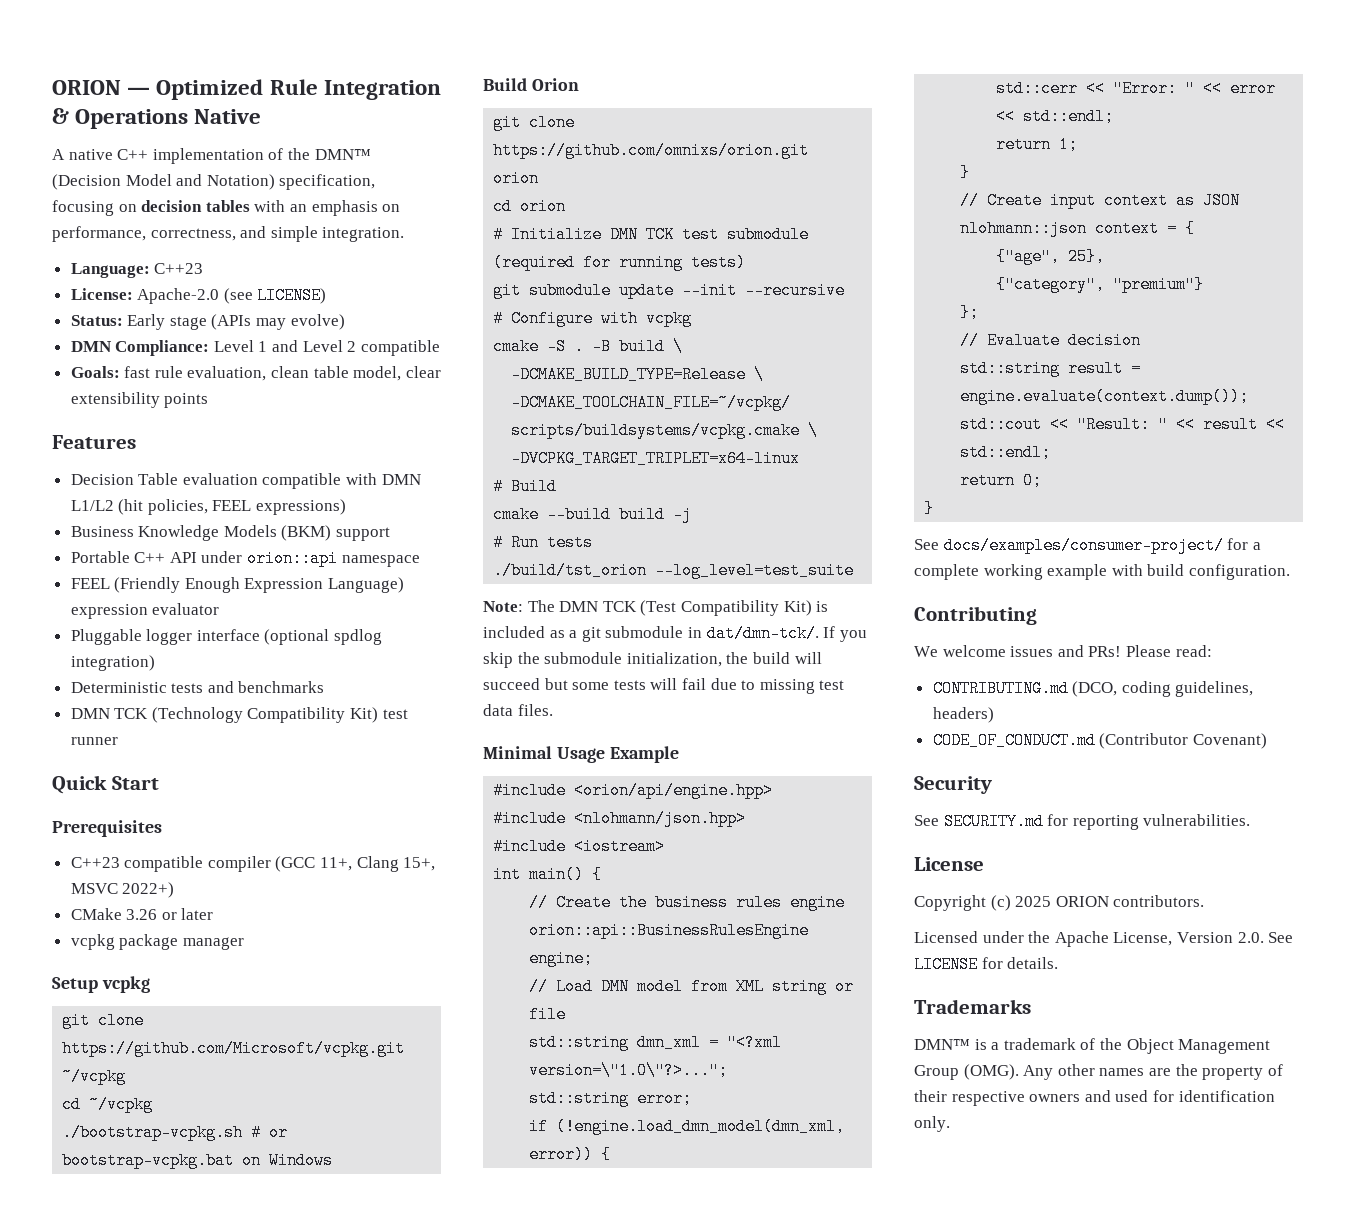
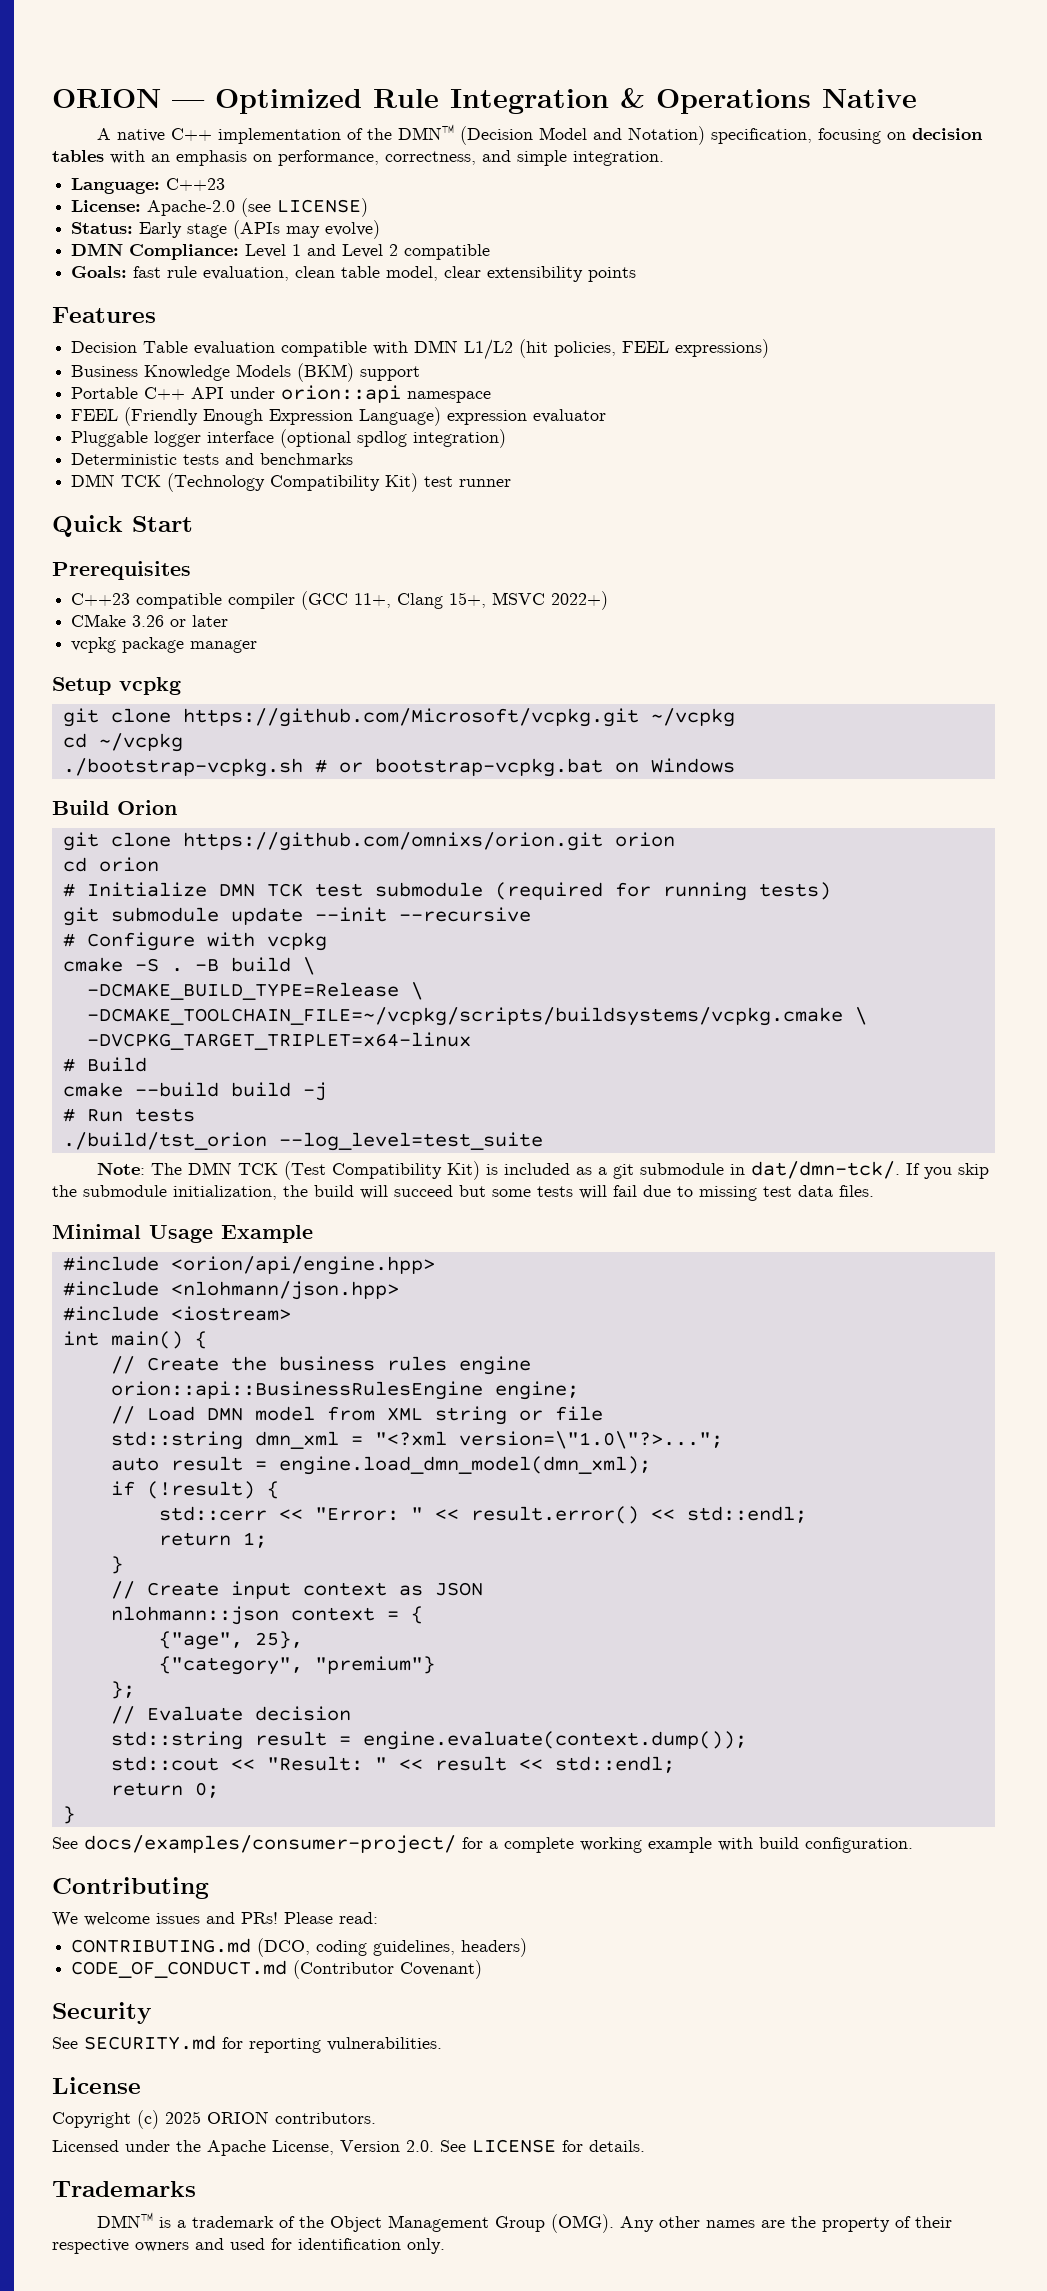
[529,1090,693,1107] std::string error; -> [110,1456,651,1475] auto result = engine.load_dmn_model(dmn_xml);
[556,1118,846,1135] [529,1146,594,1163] (!engine.load_dmn_model(dmn_xml, error)) -> [146,1481,255,1499] (!result)
[1230,80,1277,97] error -> [470,1506,639,1524] result.error()

